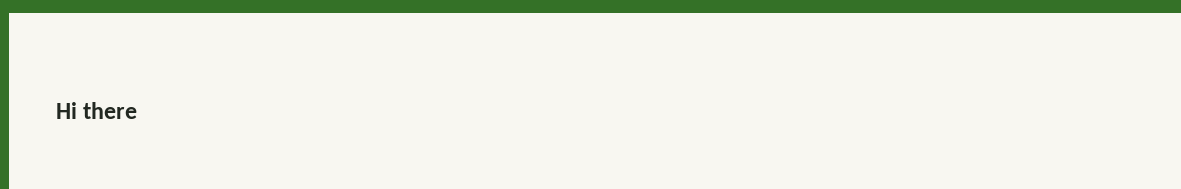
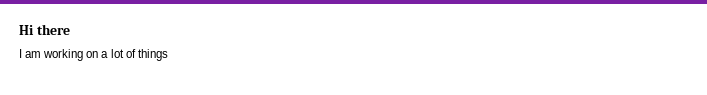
(138, 110) none -> [19,49,168,61] // I am working on a lot of things

